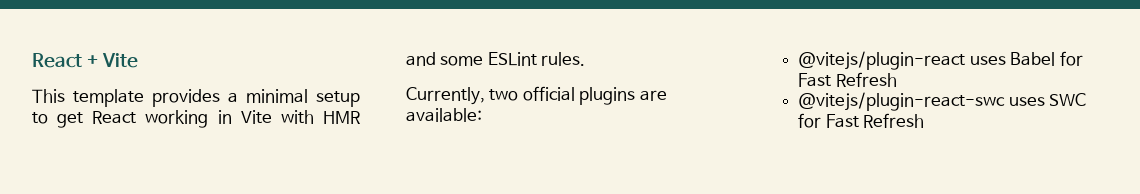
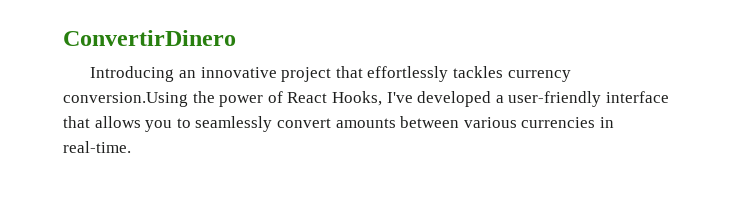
[32,53,139,68] [32,89,360,107] [32,110,361,128] [406,52,586,66] [406,86,667,105] [406,108,482,122] [798,51,1083,70] [798,72,897,87] [798,92,1087,111] [798,113,925,128] React + Vite // This template provides a minimal setup to get React working in Vite with HMR and some ESLint rules. // Currently, two official plugins are available: // @vitejs/plugin-react uses Babel for Fast Refresh // @vitejs/plugin-react-swc uses SWC for Fast Refresh -> [63,30,236,46] [90,66,571,82] [63,91,669,107] [63,116,614,132] [63,141,131,153] ConvertirDinero // Introducing an innovative project that effortlessly tackles currency conversion.Using the power of React Hooks, I've developed a user-friendly interface that allows you to seamlessly convert amounts between various currencies in real-time.

